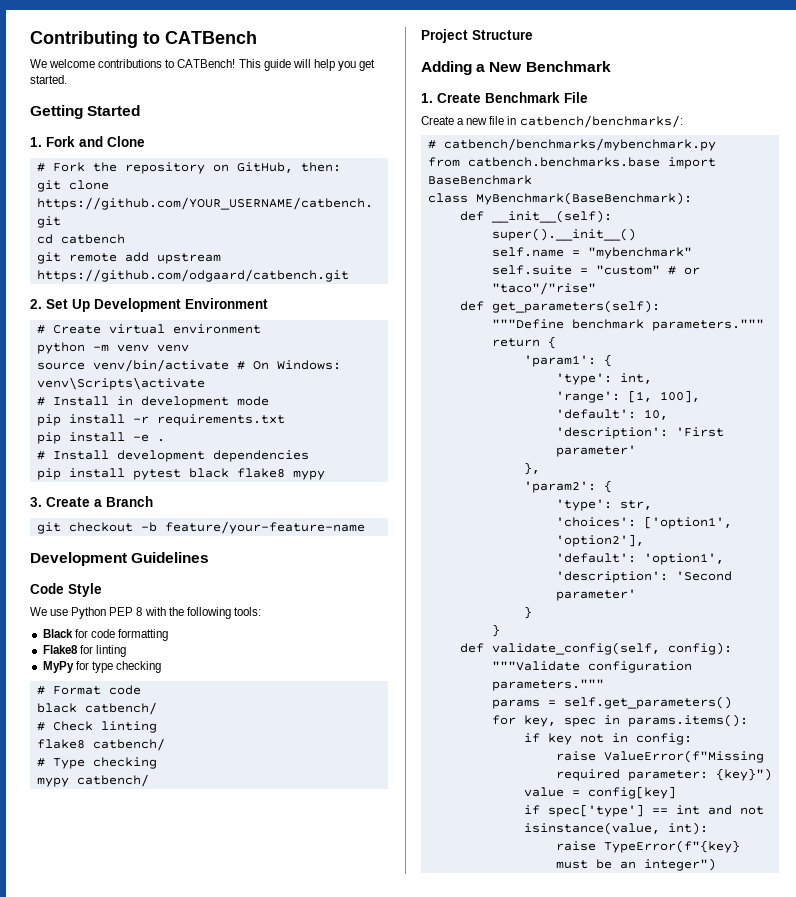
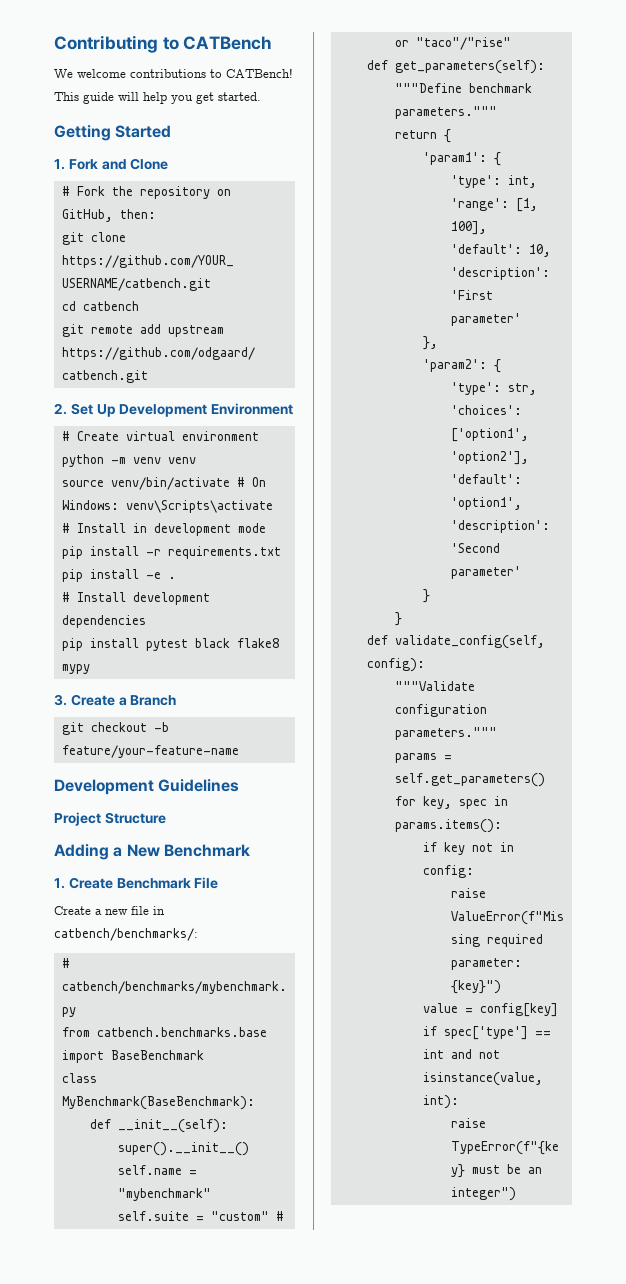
[30,583,102,597] [30,607,261,619] [42,629,168,641] [42,645,126,657] [42,661,161,673] [36,685,141,695] [36,702,157,715] [36,721,157,733] [36,738,165,751] [36,757,157,769] [36,774,149,787] // Code Style // We use Python PEP 8 with the following tools: // Black for code formatting // Flake8 for linting // MyPy for type checking // # Format code // black catbench/ // # Check linting // flake8 catbench/ // # Type checking // mypy catbench/ -> (240, 785) none

